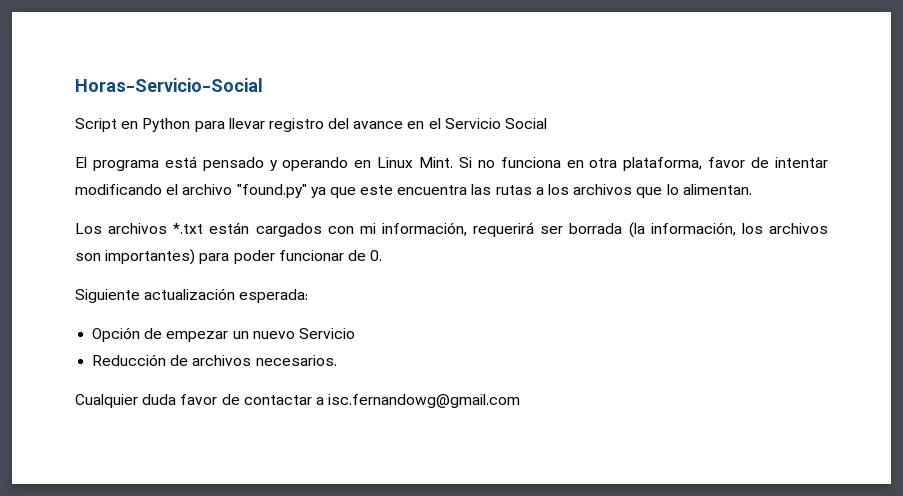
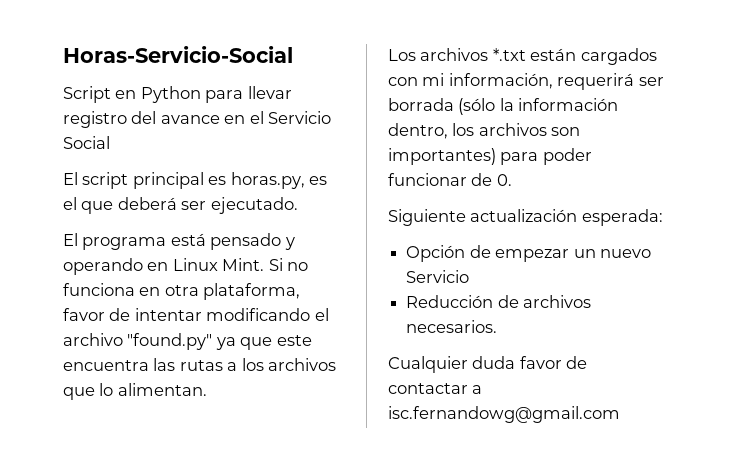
(548, 123) none -> [63,172,328,189] [63,197,298,214] // El script principal es horas.py, es el que deberá ser ejecutado.
[628,222,736,238] (la información, -> [458,98,619,115] [388,123,448,139] (sólo la información dentro,

